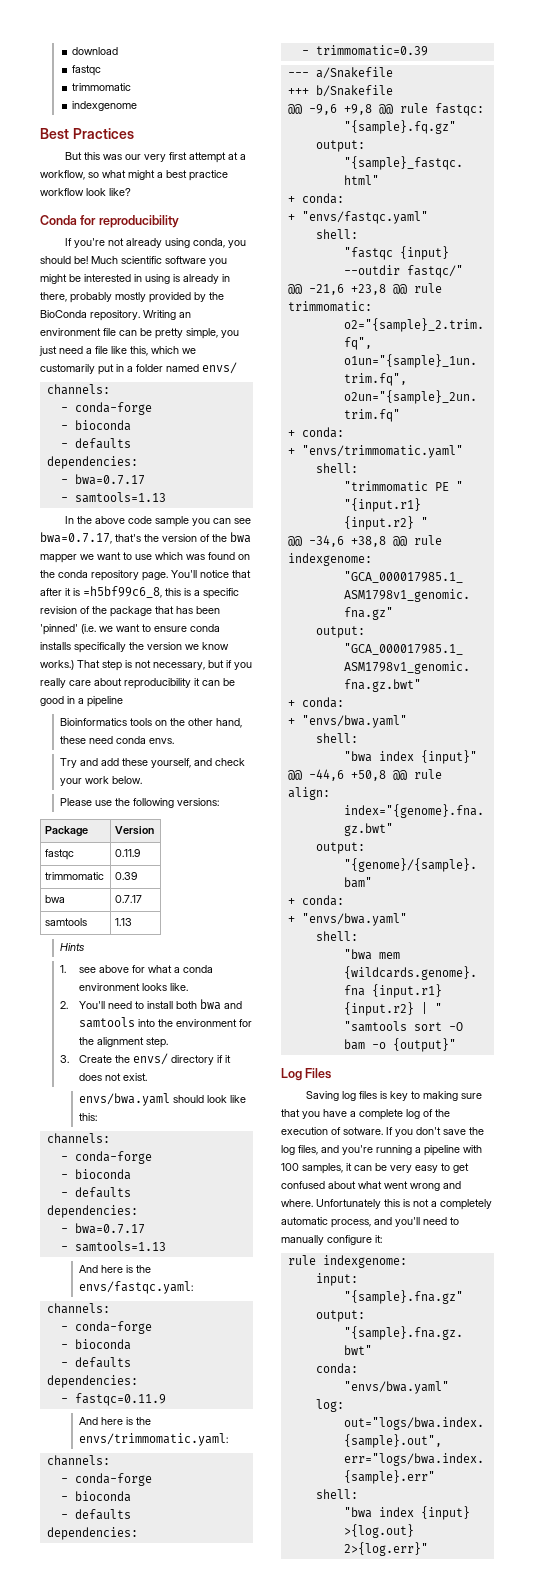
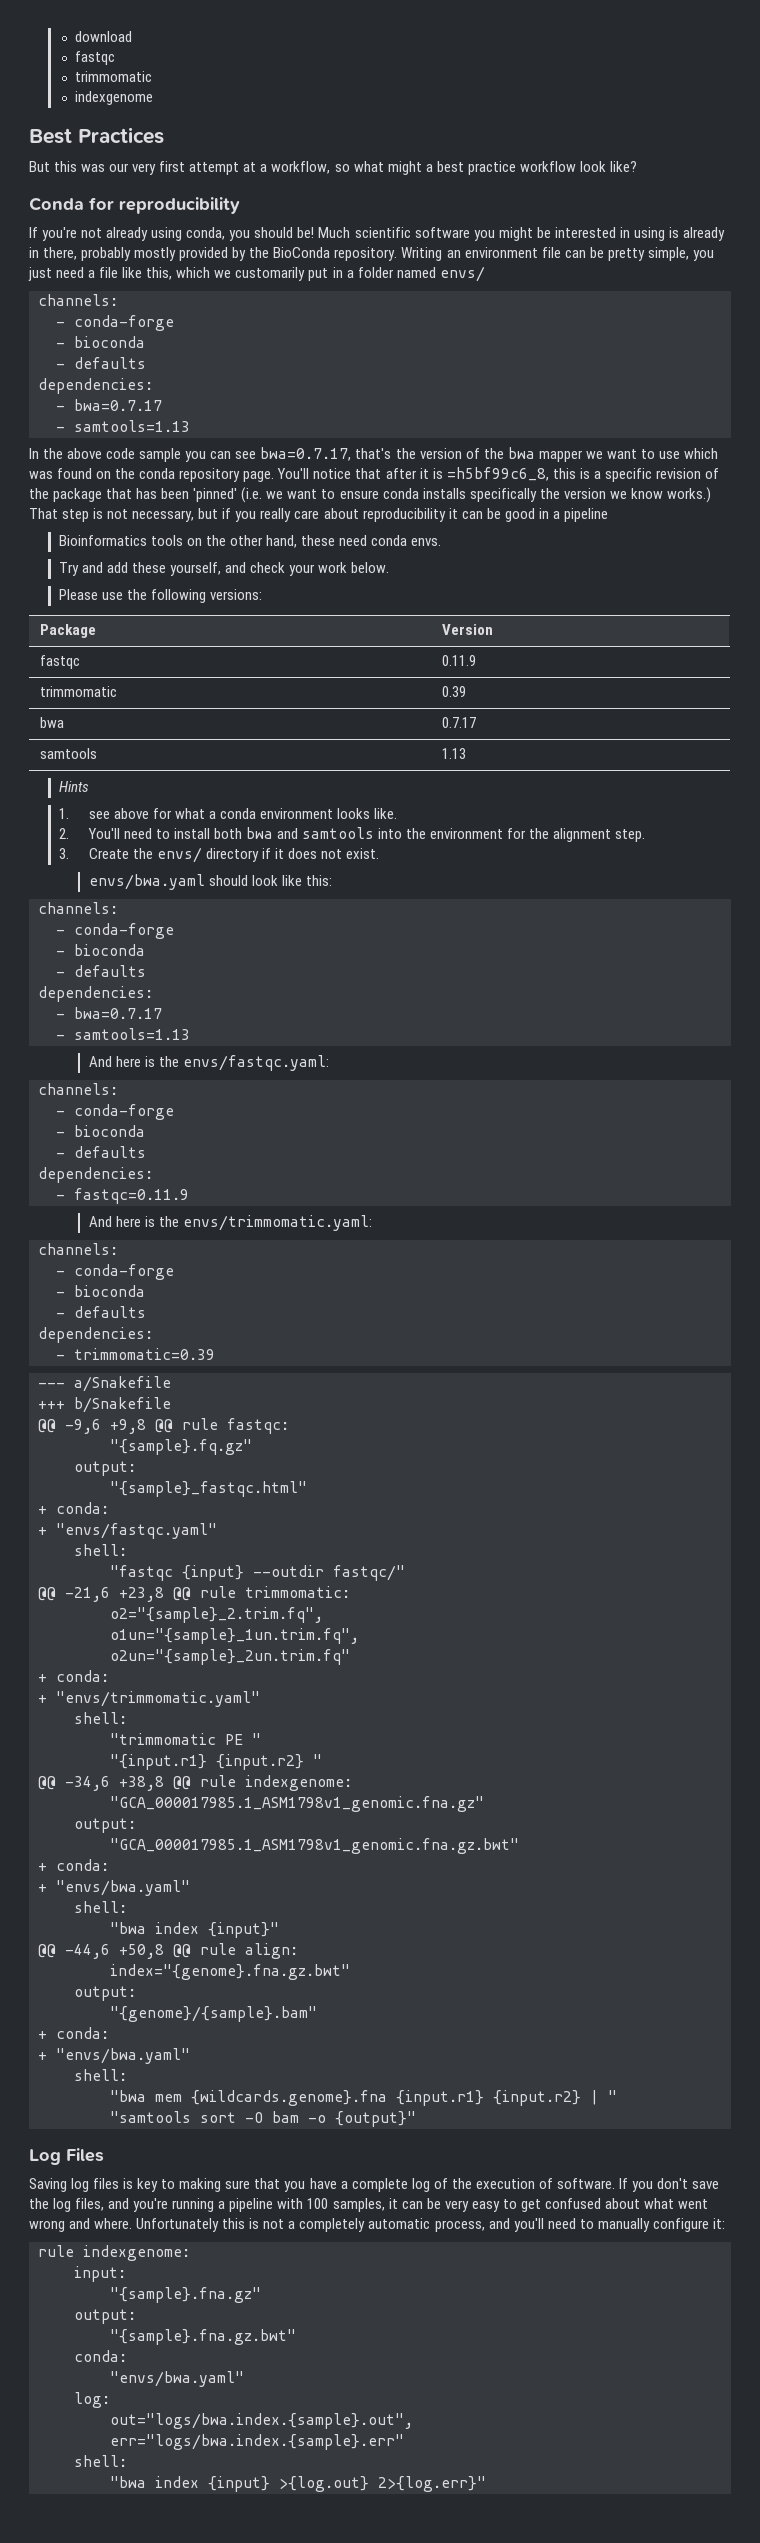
[343,1127,383,1135] sotware. -> [556,2178,615,2189] software.

